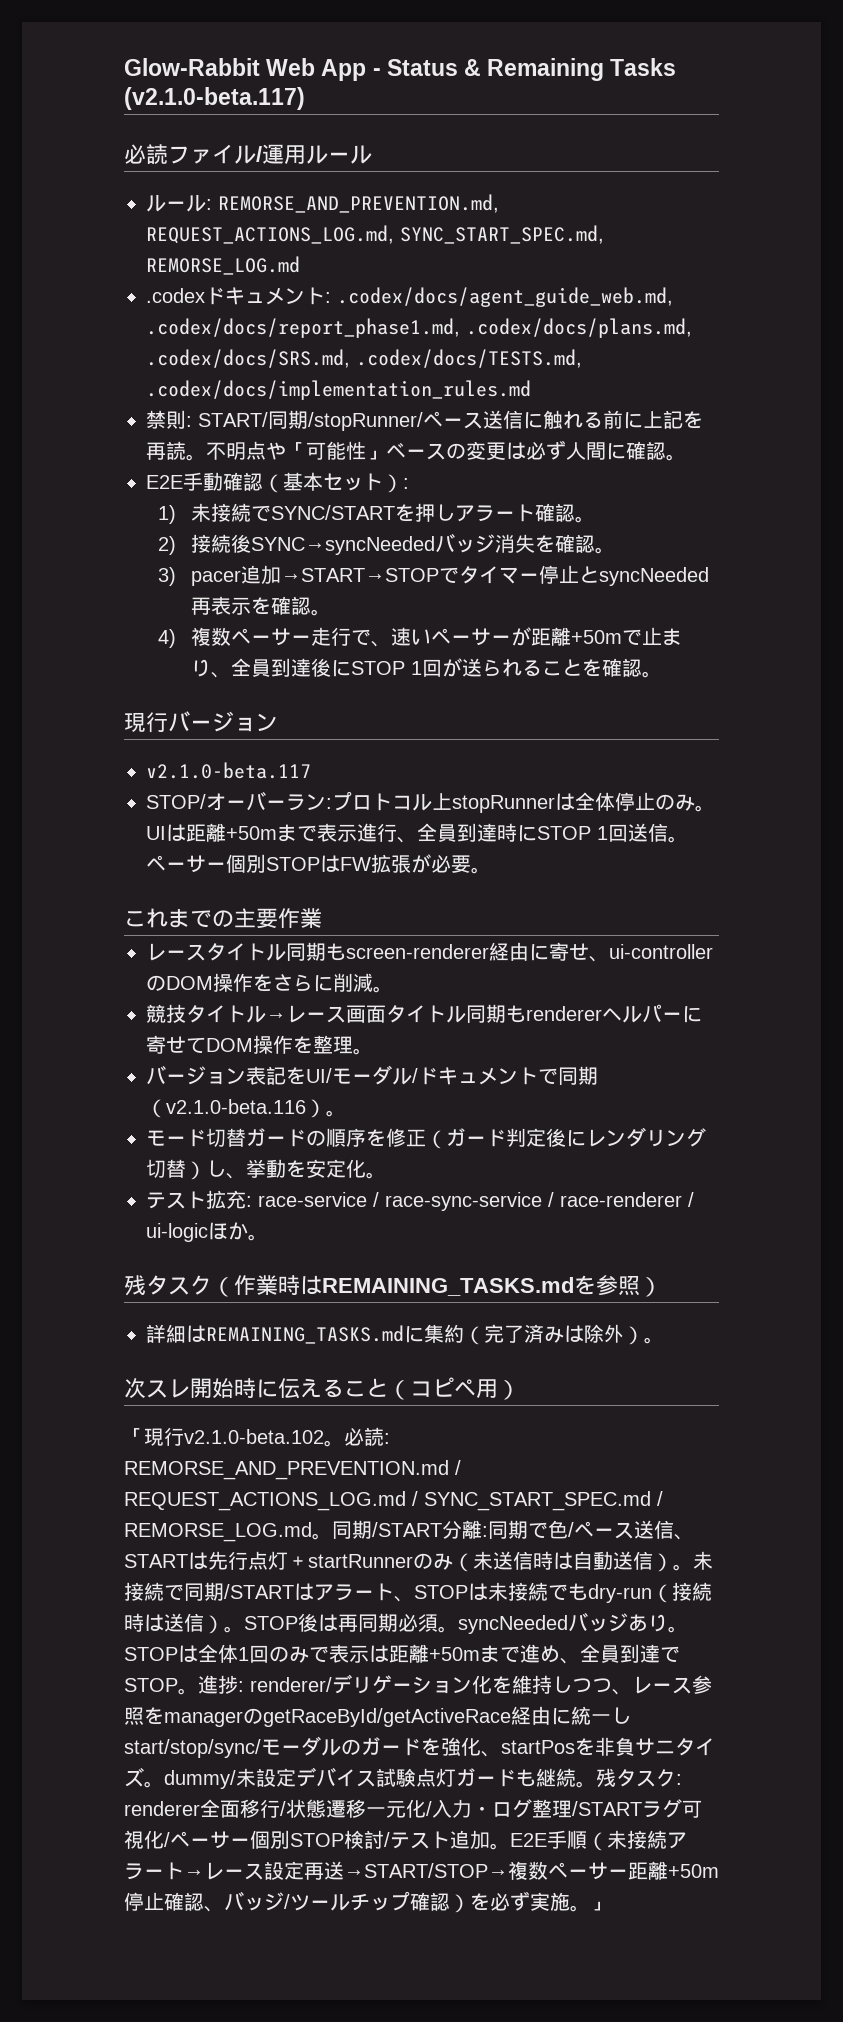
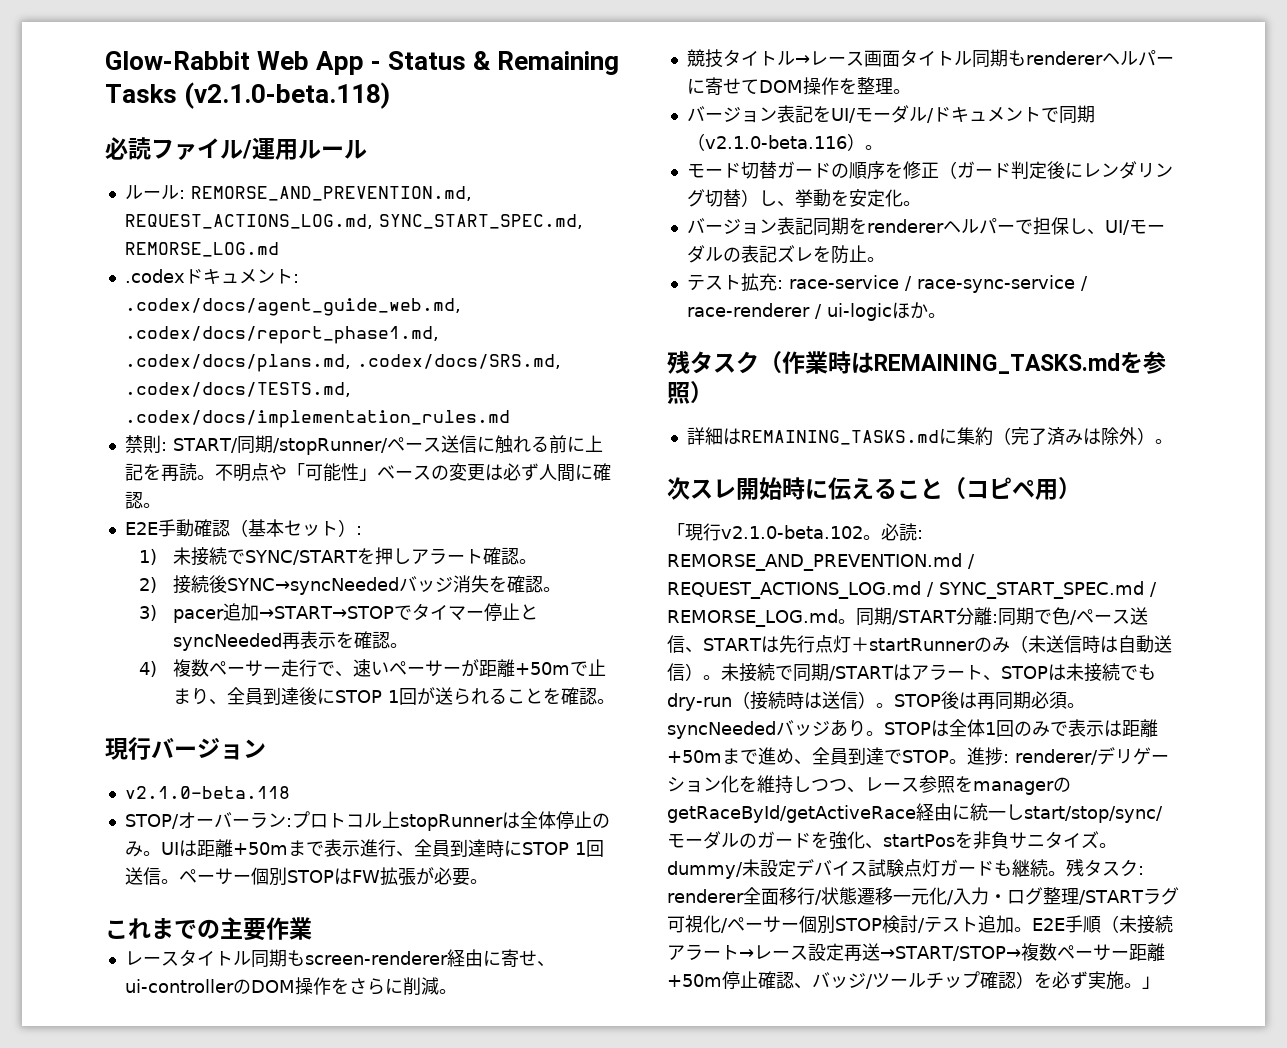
[124,87,305,110] (v2.1.0-beta.117) -> [184,82,391,109] (v2.1.0-beta.118)
[146,762,311,779] v2.1.0-beta.117 -> [124,786,290,799] v2.1.0-beta.118
(386, 1175) none -> [686,217,1165,236] [686,245,885,264] // バージョン表記同期をrendererヘルパーで担保し、UI/モーダルの表記ズレを防止。

